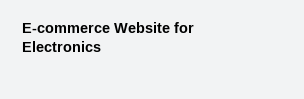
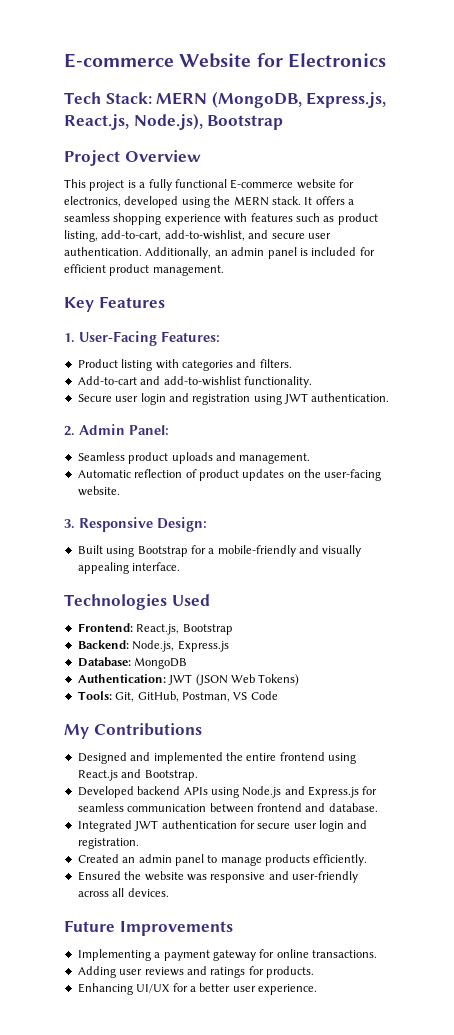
(101, 46) none -> [64,91,387,108] [64,113,284,130] [64,150,201,166] [64,179,354,191] [64,196,354,208] [64,213,378,225] [64,230,331,242] [64,247,375,259] [64,264,224,276] [64,296,165,312] [64,331,220,346] [77,359,292,371] [77,376,312,388] [77,393,390,405] [64,424,169,436] [77,452,311,464] [77,469,382,481] [77,486,120,496] [64,517,207,532] [77,545,362,557] [77,562,181,574] [64,594,210,610] [77,623,233,635] [77,640,229,652] [77,657,188,669] [77,674,300,686] [77,691,278,702] [64,723,202,739] [77,752,356,764] [77,769,198,781] [77,786,378,798] [77,803,378,813] [77,820,368,832] [77,838,139,849] [77,854,368,866] [77,871,358,883] [77,888,169,897] [64,920,233,936] [77,949,377,961] [77,966,314,978] [77,983,317,995] // Tech Stack: MERN (MongoDB, Express.js, React.js, Node.js), Bootstrap // Project Overview // This project is a fully functional E-commerce website for electronics, developed using the MERN stack. It offers a seamless shopping experience with features such as product listing, add-to-cart, add-to-wishlist, and secure user authentication. Additionally, an admin panel is included for efficient product management. // Key Features // 1. User-Facing Features: // Product listing with categories and filters. // Add-to-cart and add-to-wishlist functionality. // Secure user login and registration using JWT authentication. // 2. Admin Panel: // Seamless product uploads and management. // Automatic reflection of product updates on the user-facing website. // 3. Responsive Design: // Built using Bootstrap for a mobile-friendly and visually appealing interface. // Technologies Used // Frontend: React.js, Bootstrap // Backend: Node.js, Express.js // Database: MongoDB // Authentication: JWT (JSON Web Tokens) // Tools: Git, GitHub, Postman, VS Code // My Contributions // Designed and implemented the entire frontend using React.js and Bootstrap. // Developed backend APIs using Node.js and Express.js for seamless communication between frontend and database. // Integrated JWT authentication for secure user login and registration. // Created an admin panel to manage products efficiently. // Ensured the website was responsive and user-friendly across all devices. // Future Improvements // Implementing a payment gateway for online transactions. // Adding user reviews and ratings for products. // Enhancing UI/UX for a better user experience.

